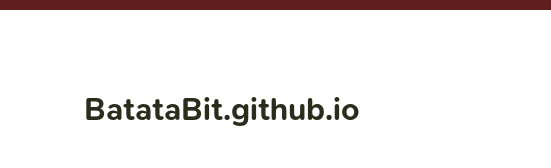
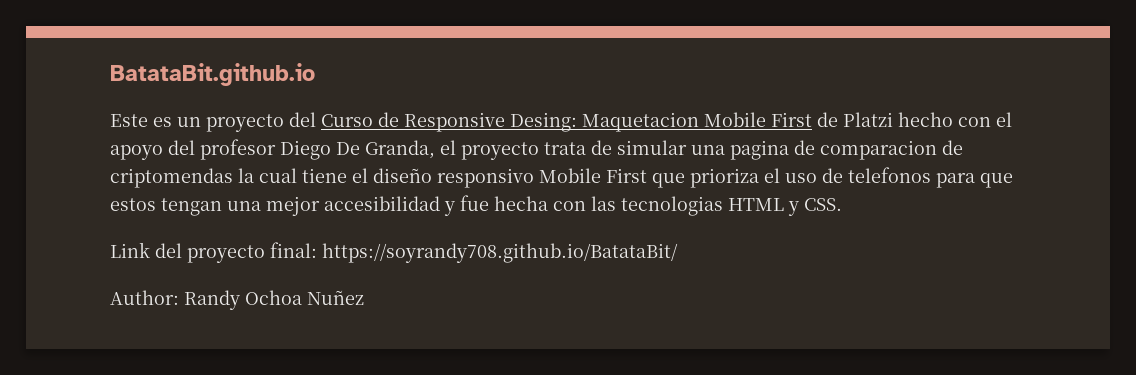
(360, 111) none -> [110,112,1012,132] [110,139,963,160] [110,167,1013,188] [110,195,842,216] [110,242,678,263] [110,290,364,310] // Este es un proyecto del Curso de Responsive Desing: Maquetacion Mobile First de Platzi hecho con el apoyo del profesor Diego De Granda, el proyecto trata de simular una pagina de comparacion de criptomendas la cual tiene el diseño responsivo Mobile First que prioriza el uso de telefonos para que estos tengan una mejor accesibilidad y fue hecha con las tecnologias HTML y CSS. // Link del proyecto final: https://soyrandy708.github.io/BatataBit/ // Author: Randy Ochoa Nuñez

